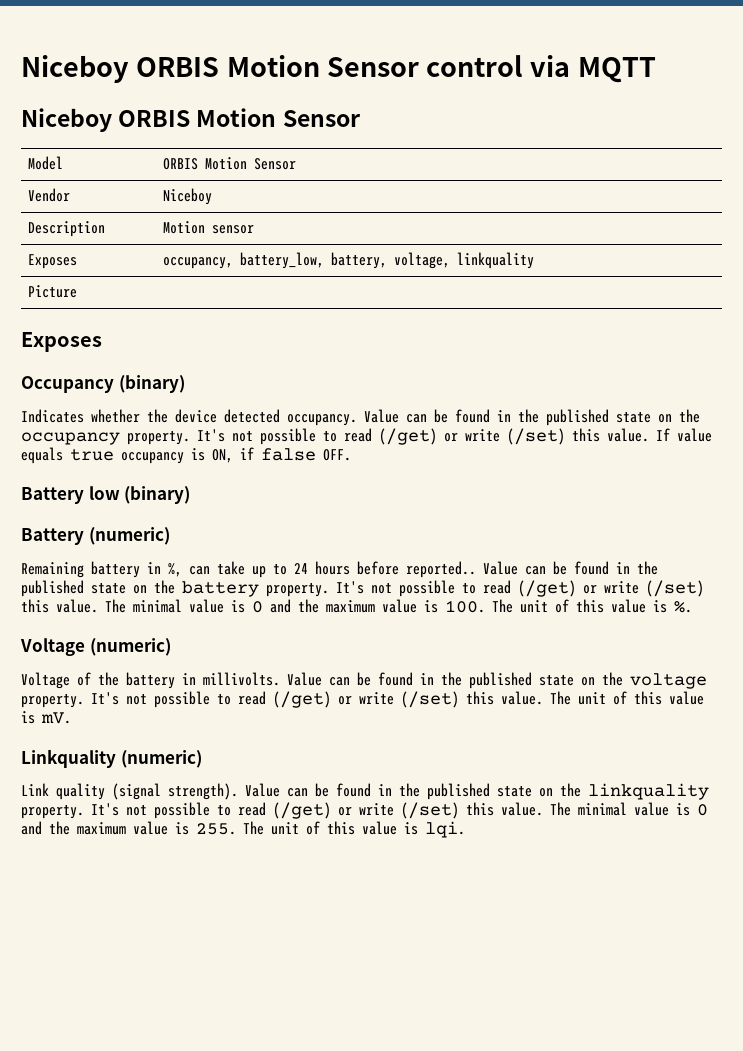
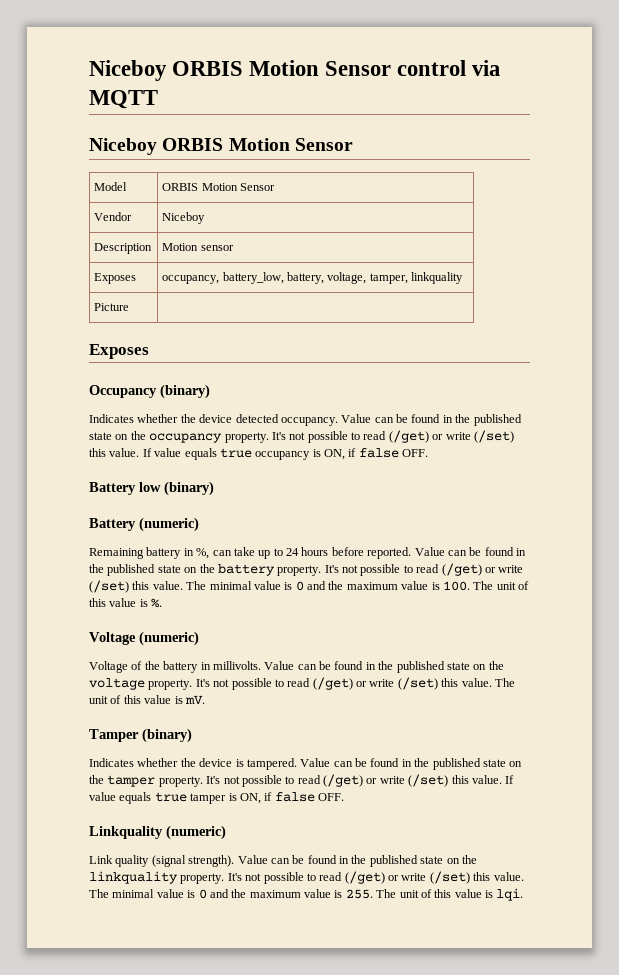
(450, 260) none -> [369,273,408,284] tamper,
[406,561,476,578] reported.. -> [367,547,412,559] reported.
(71, 718) none -> [89,728,192,743] [89,758,523,770] [89,774,515,787] [89,792,344,804] // Tamper (binary) // Indicates whether the device is tampered. Value can be found in the published state on the tamper property. It's not possible to read (/get) or write (/set) this value. If value equals true tamper is ON, if false OFF.

